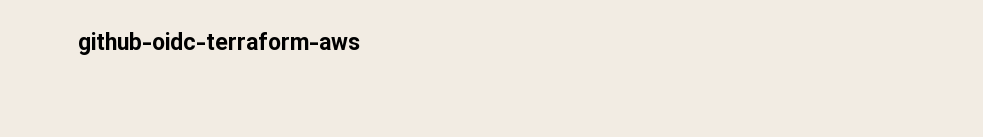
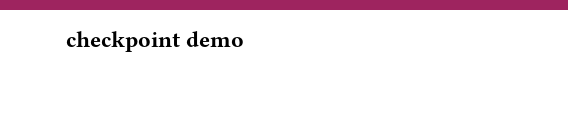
[78,32,360,55] github-oidc-terraform-aws -> [66,31,245,52] checkpoint demo

